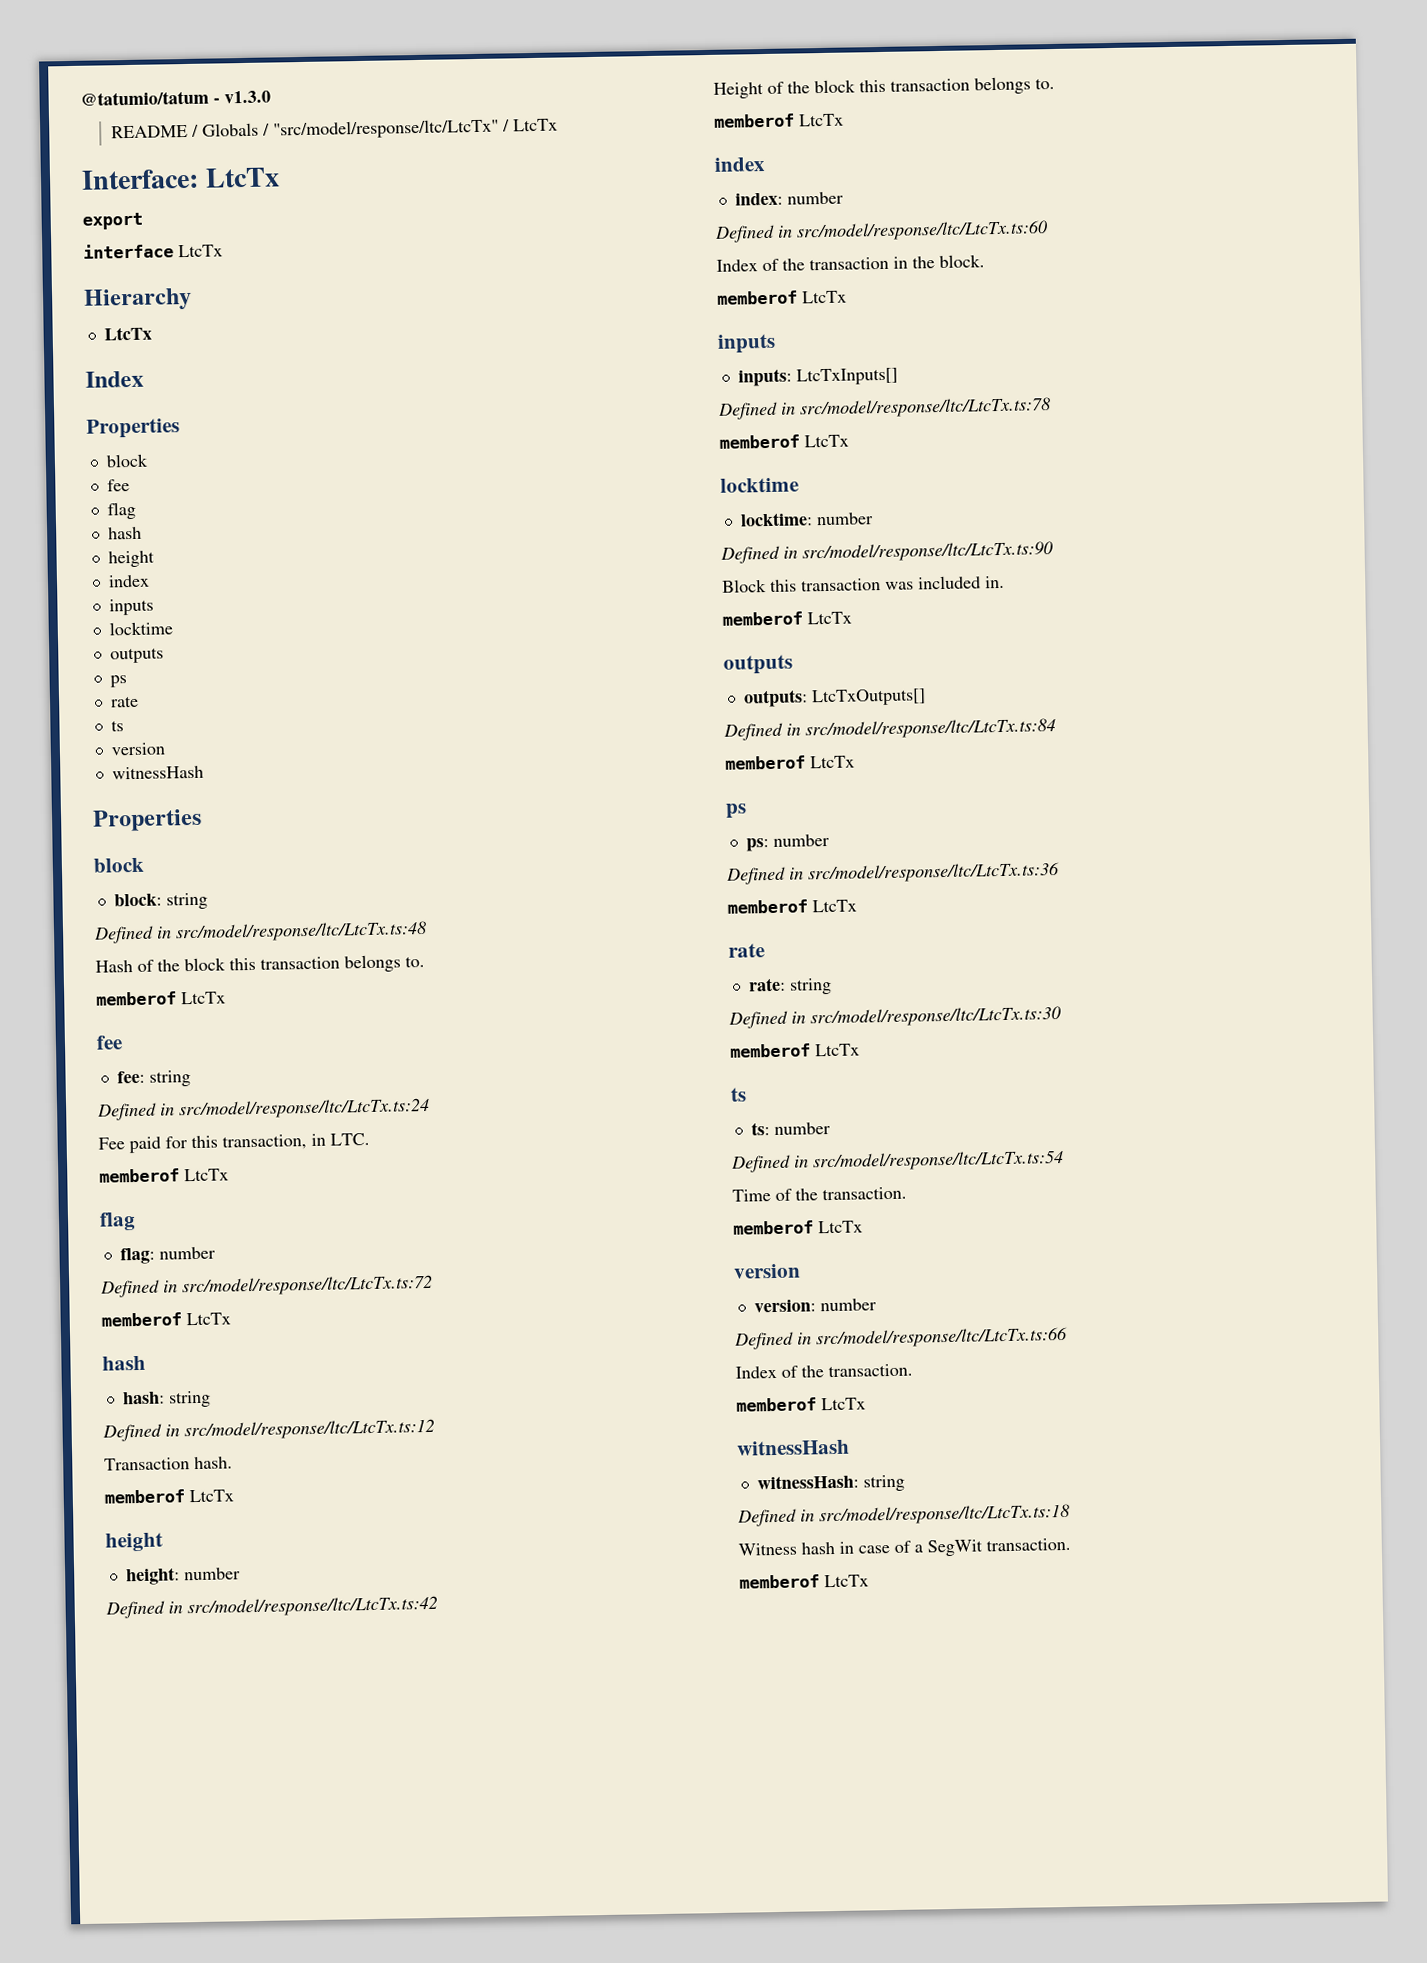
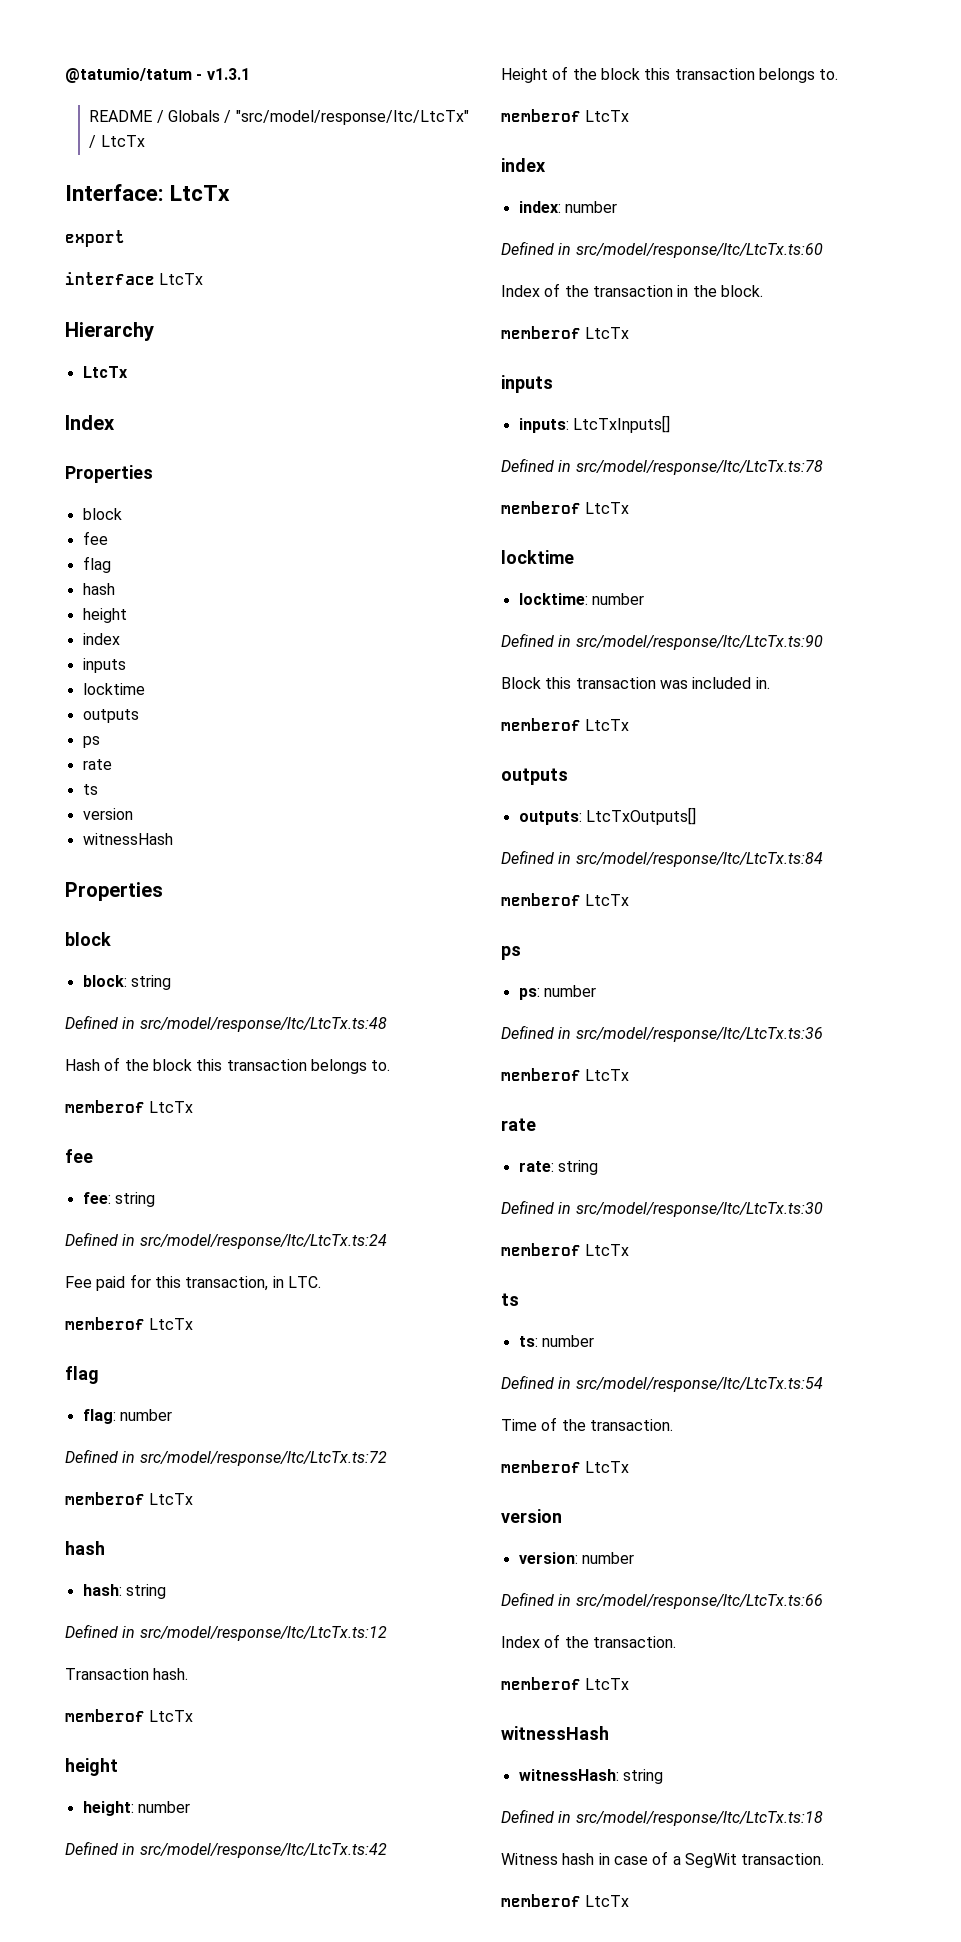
[224,90,271,104] v1.3.0 -> [206,68,250,80] v1.3.1

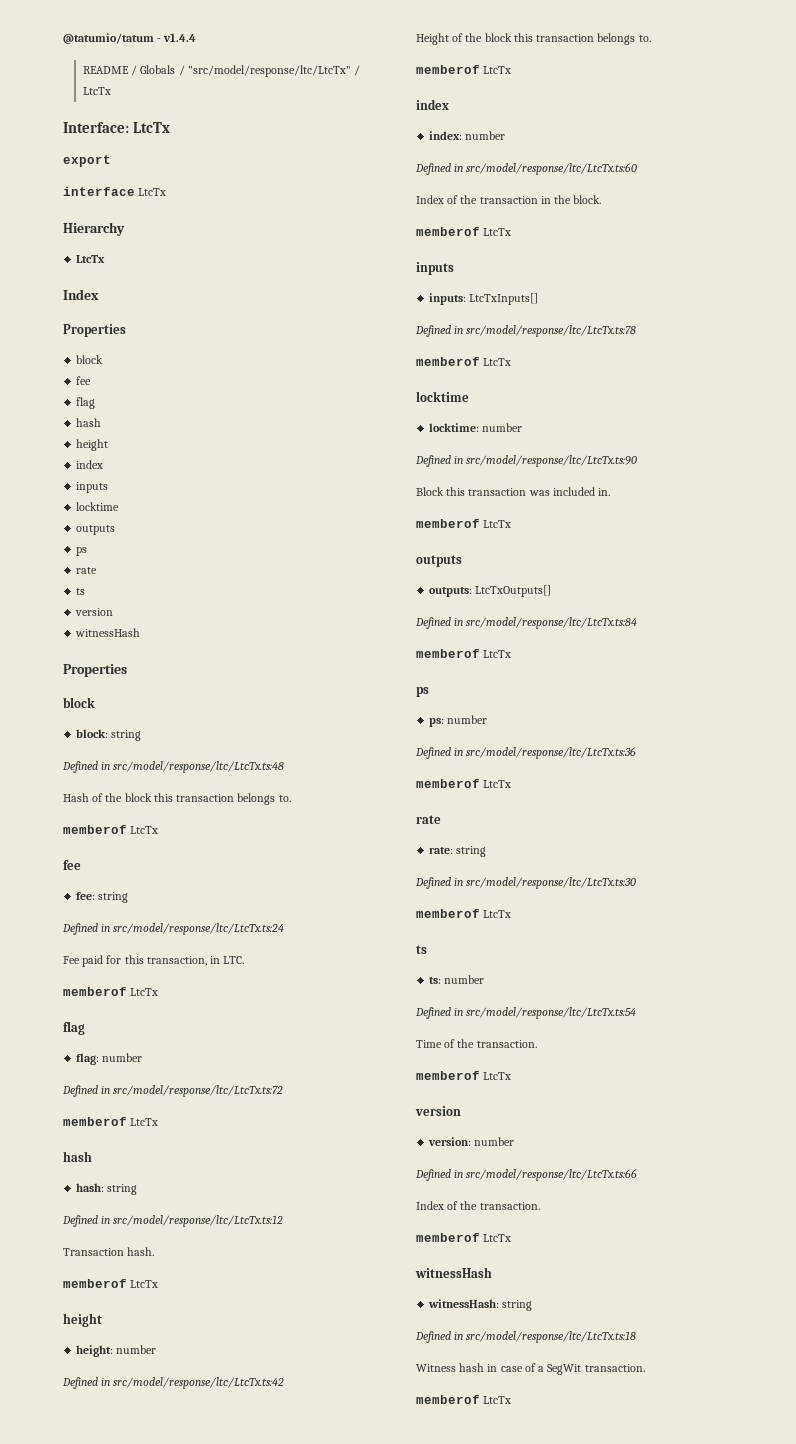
[206,68,250,80] v1.3.1 -> [163,33,197,42] v1.4.4

